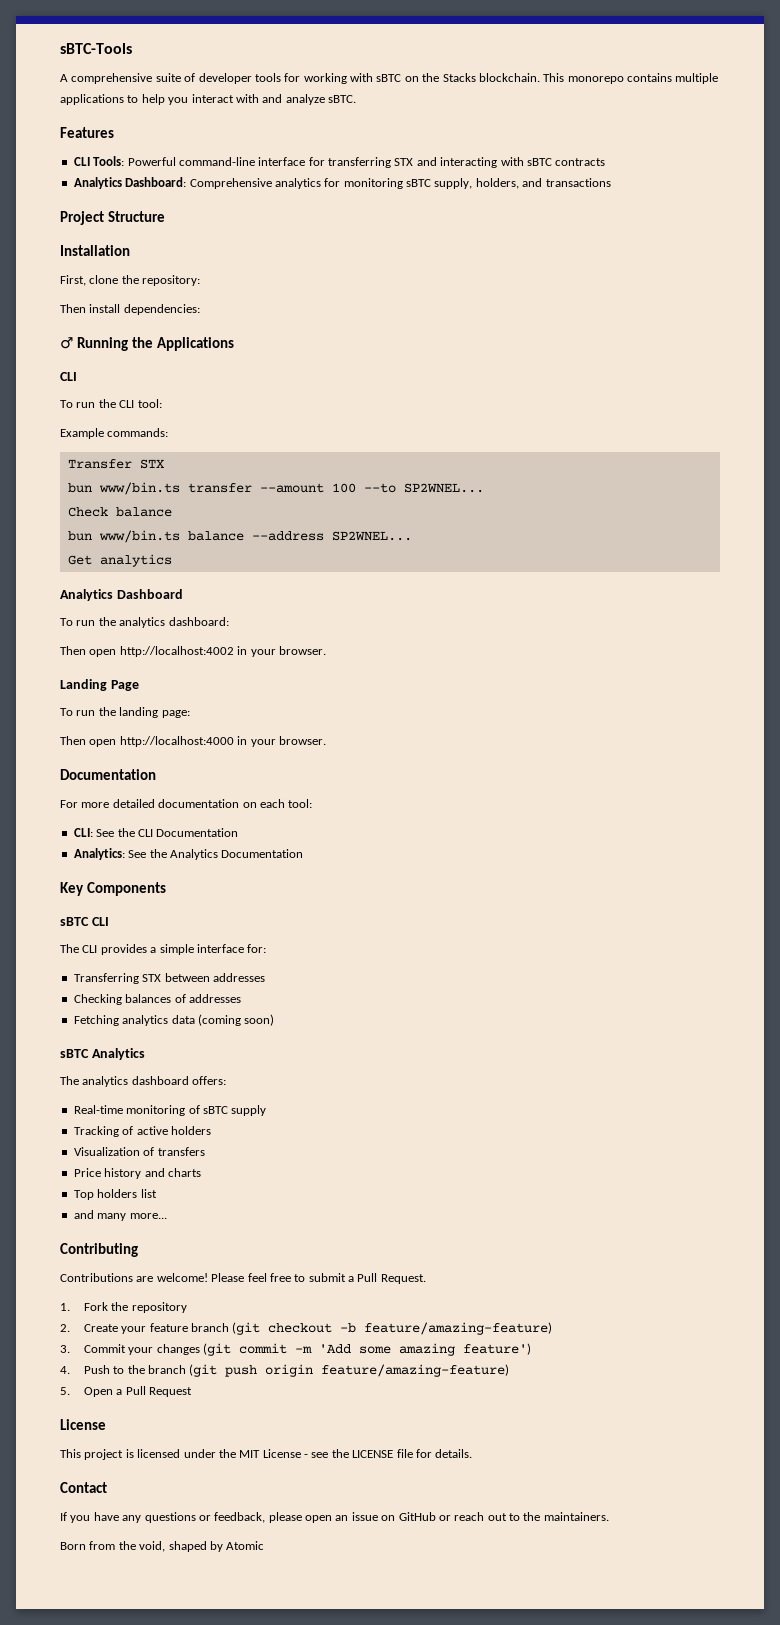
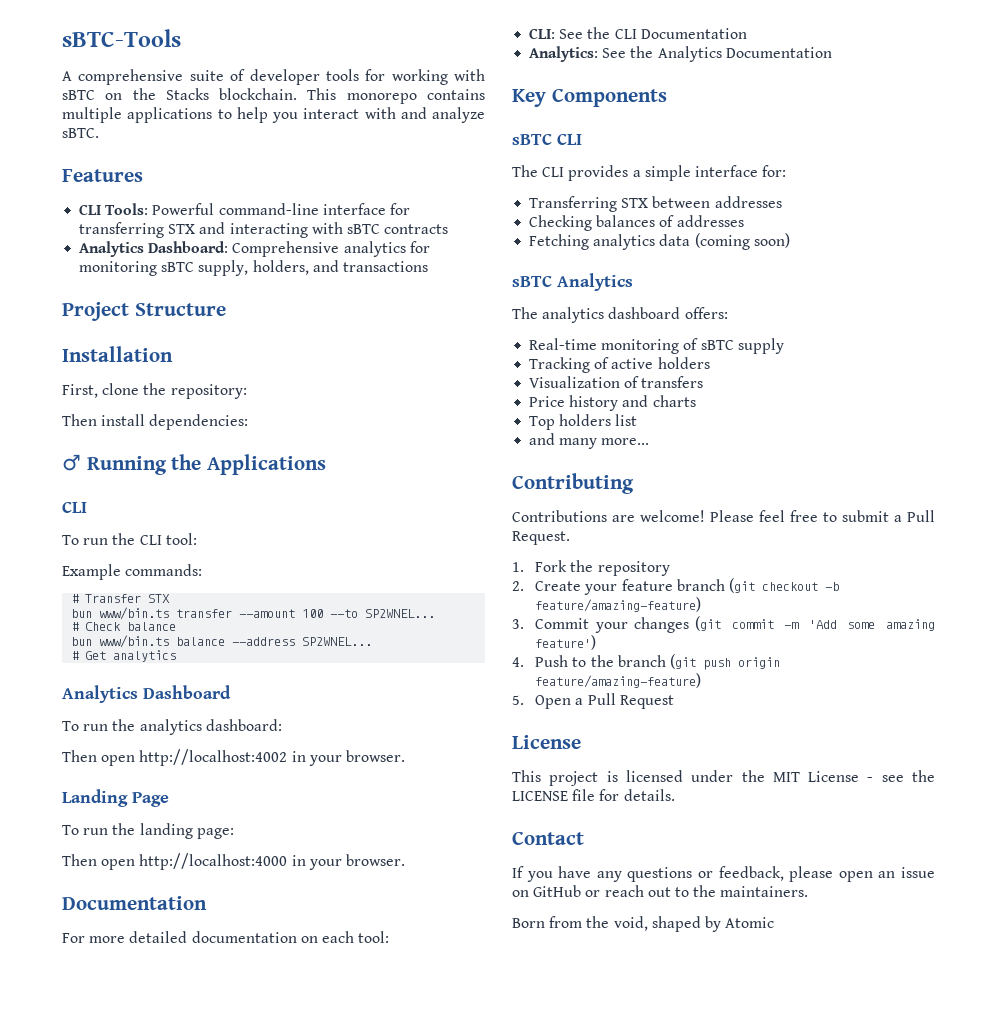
(169, 432) none -> [71,594,80,603] #
(484, 488) none -> [71,622,80,631] #
(412, 536) none -> [71,651,80,660] #

